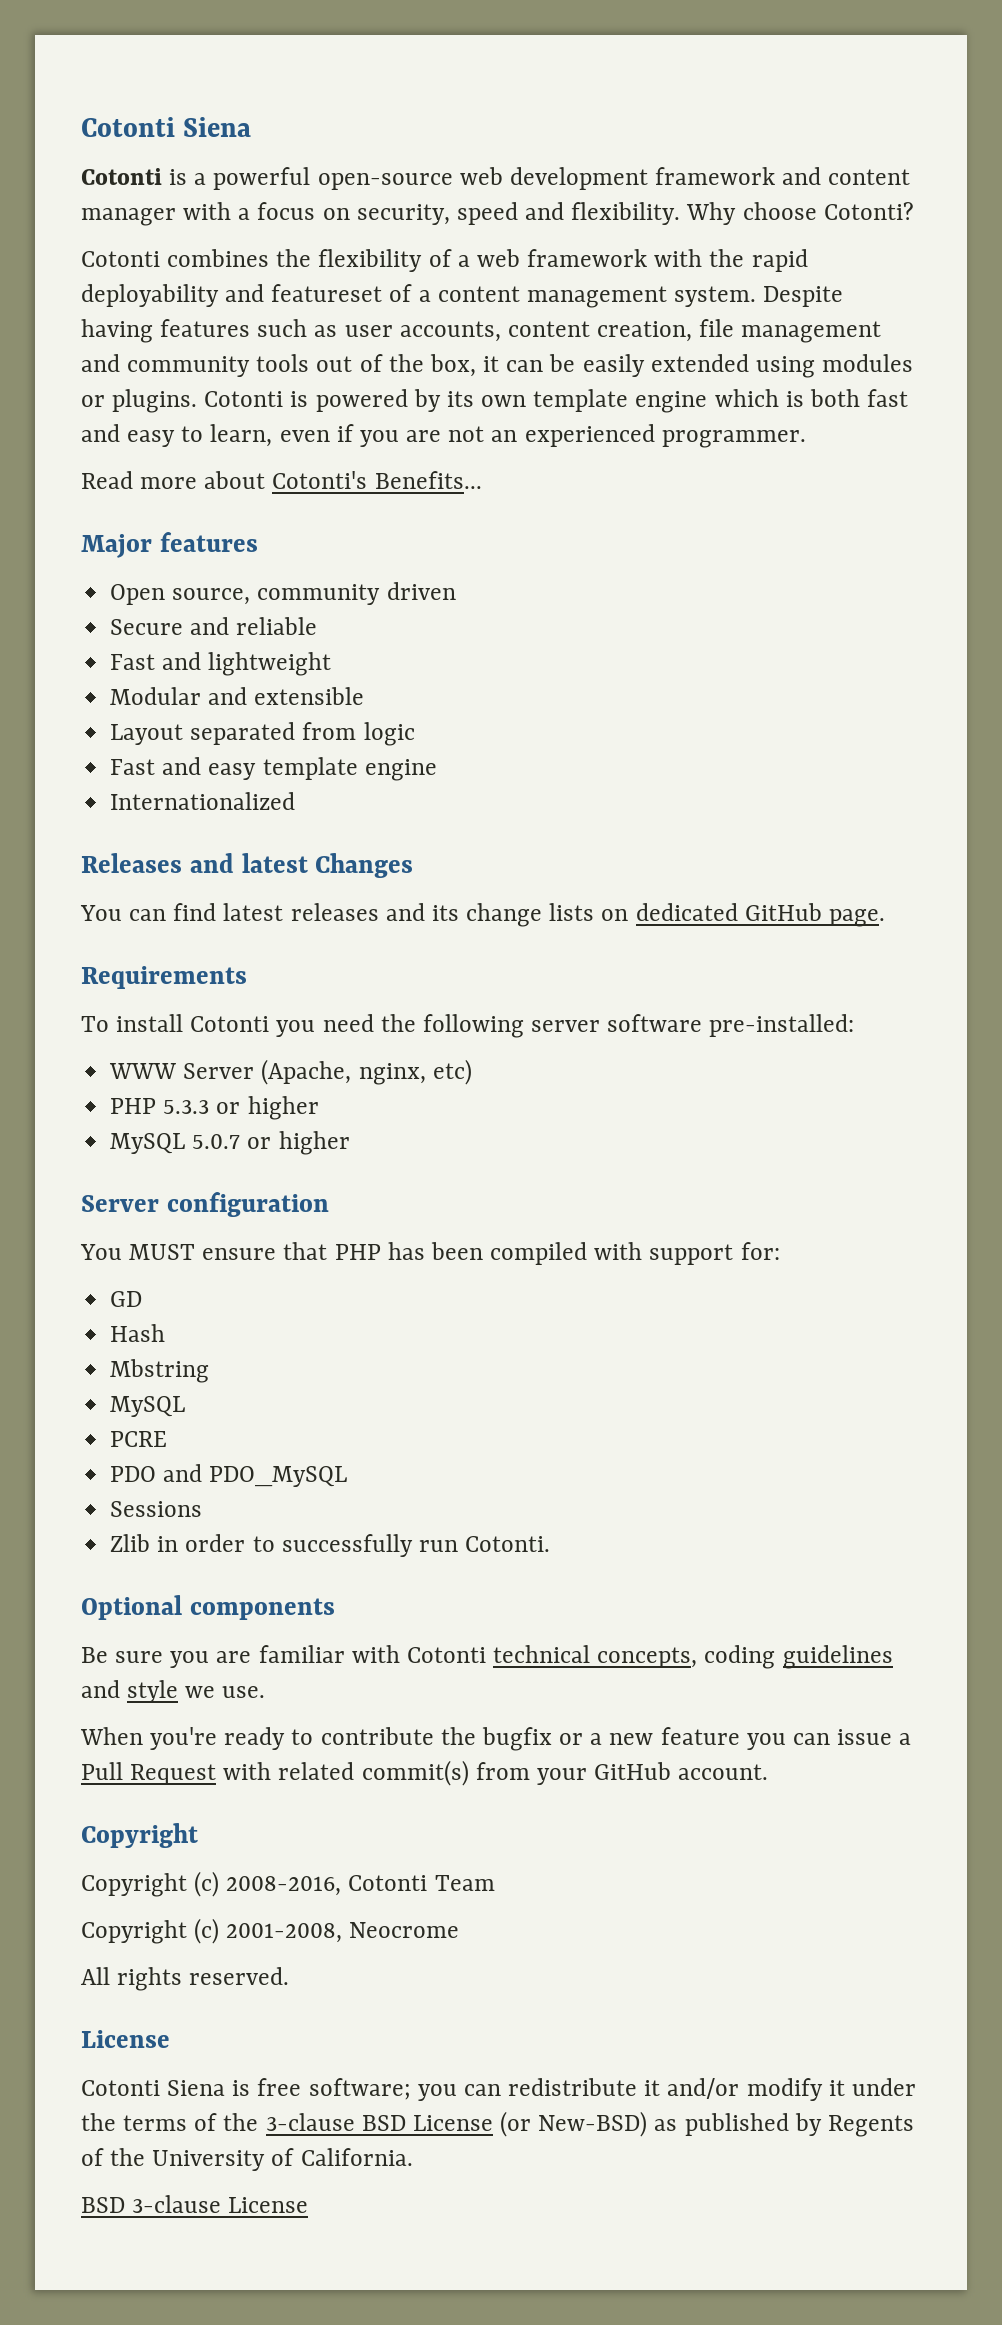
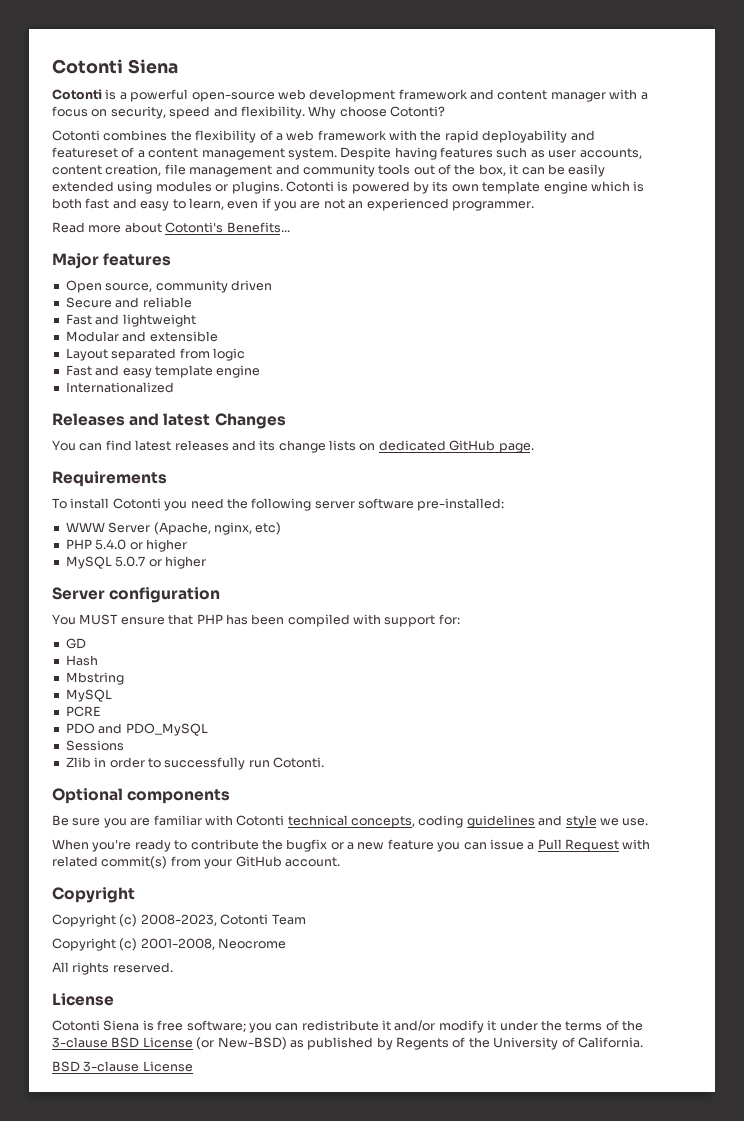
[163,1100,210,1114] 5.3.3 -> [95,539,127,550] 5.4.0
[226,1876,342,1896] 2008-2016, -> [140,914,217,926] 2008-2023,

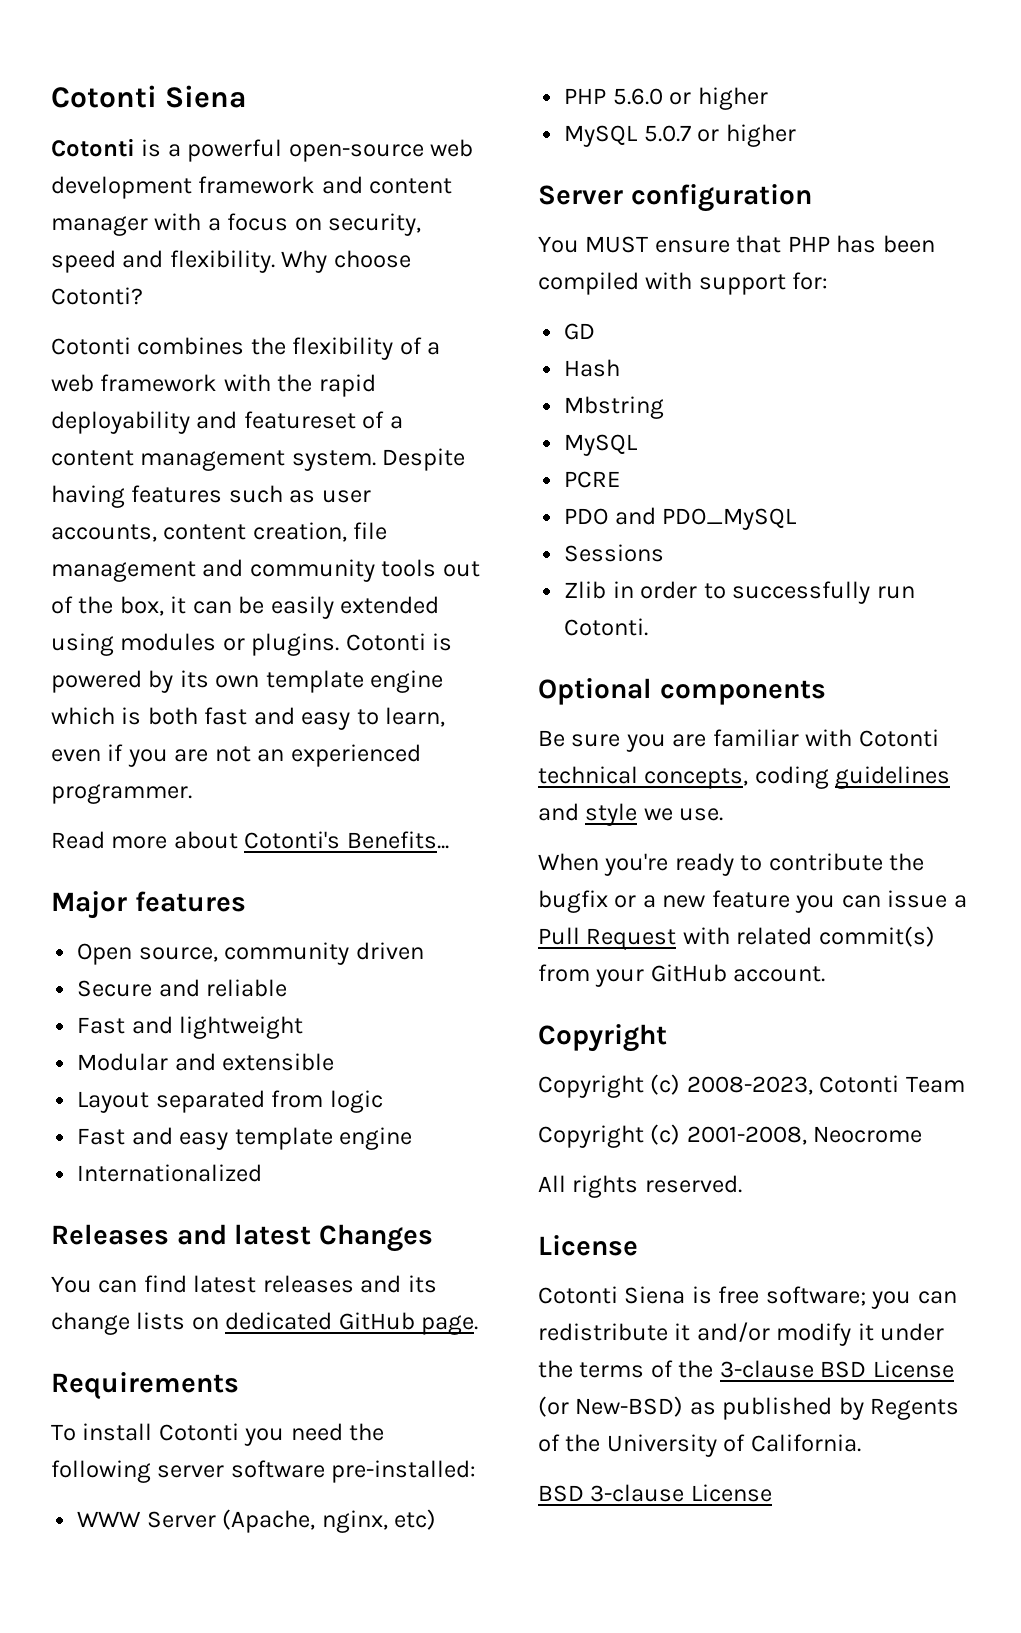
[95,539,127,550] 5.4.0 -> [612,88,663,105] 5.6.0

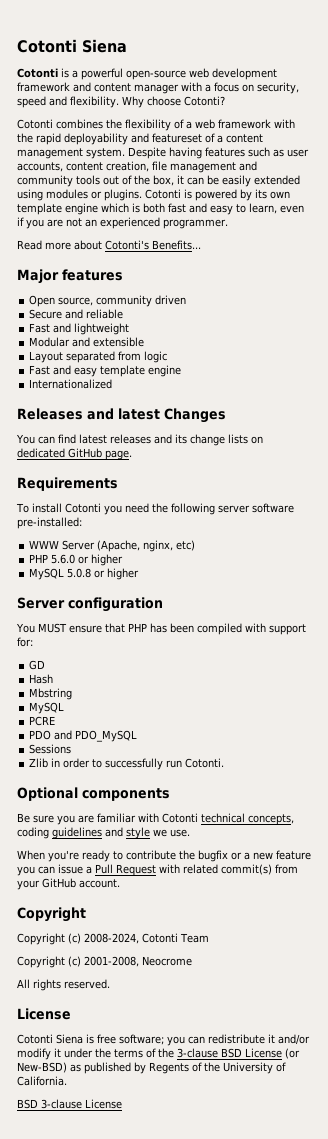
[643,125,691,142] 5.0.7 -> [67,568,92,578] 5.0.8
[686,1076,813,1095] 2008-2023, -> [84,933,139,944] 2008-2024,

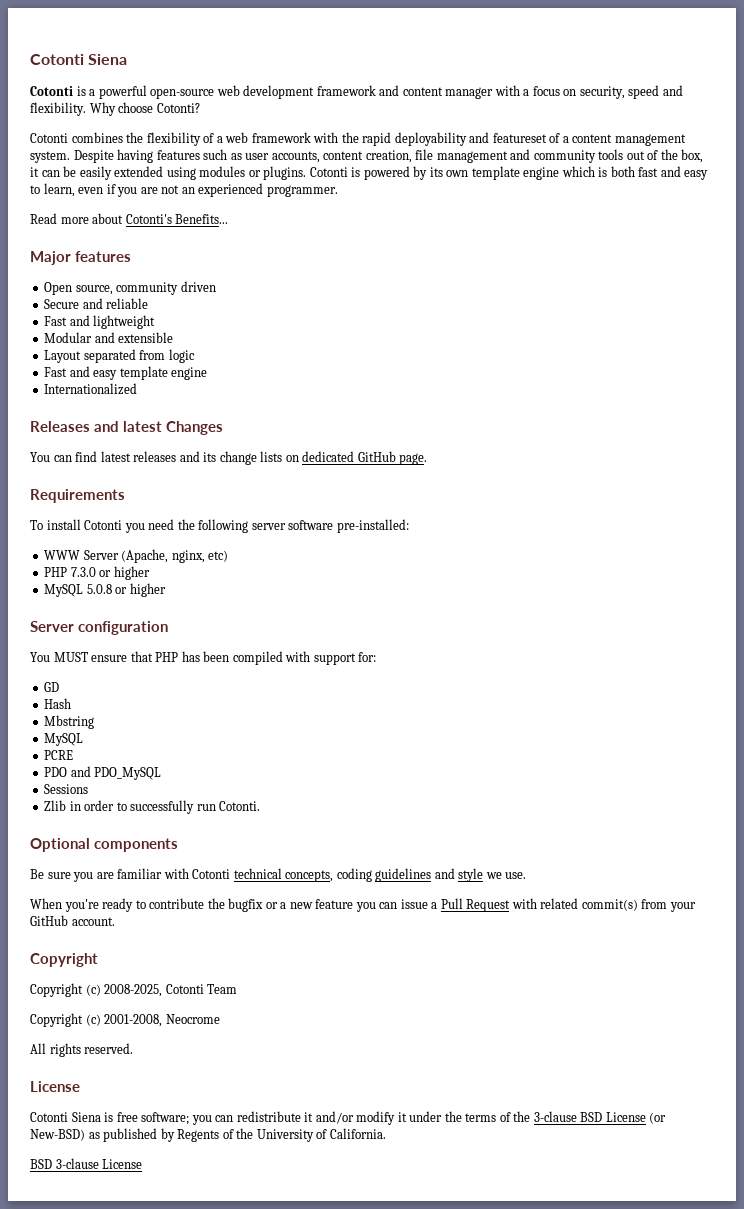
[51,554,76,564] 5.6.0 -> [70,567,96,577] 7.3.0
[84,933,139,944] 2008-2024, -> [104,984,163,997] 2008-2025,

